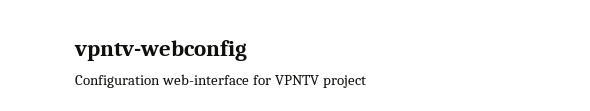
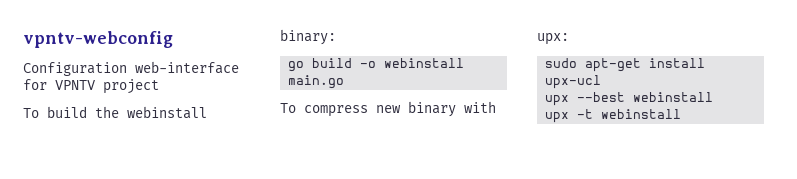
(366, 81) none -> [23,106,207,119] [280,29,336,45] [288,58,465,72] [288,75,345,89] [280,101,496,117] [537,33,569,45] [545,58,706,72] [545,75,602,89] [545,92,714,106] [545,109,682,123] // To build the webinstall binary: // go build -o webinstall main.go // To compress new binary with upx: // sudo apt-get install upx-ucl // upx --best webinstall // upx -t webinstall

